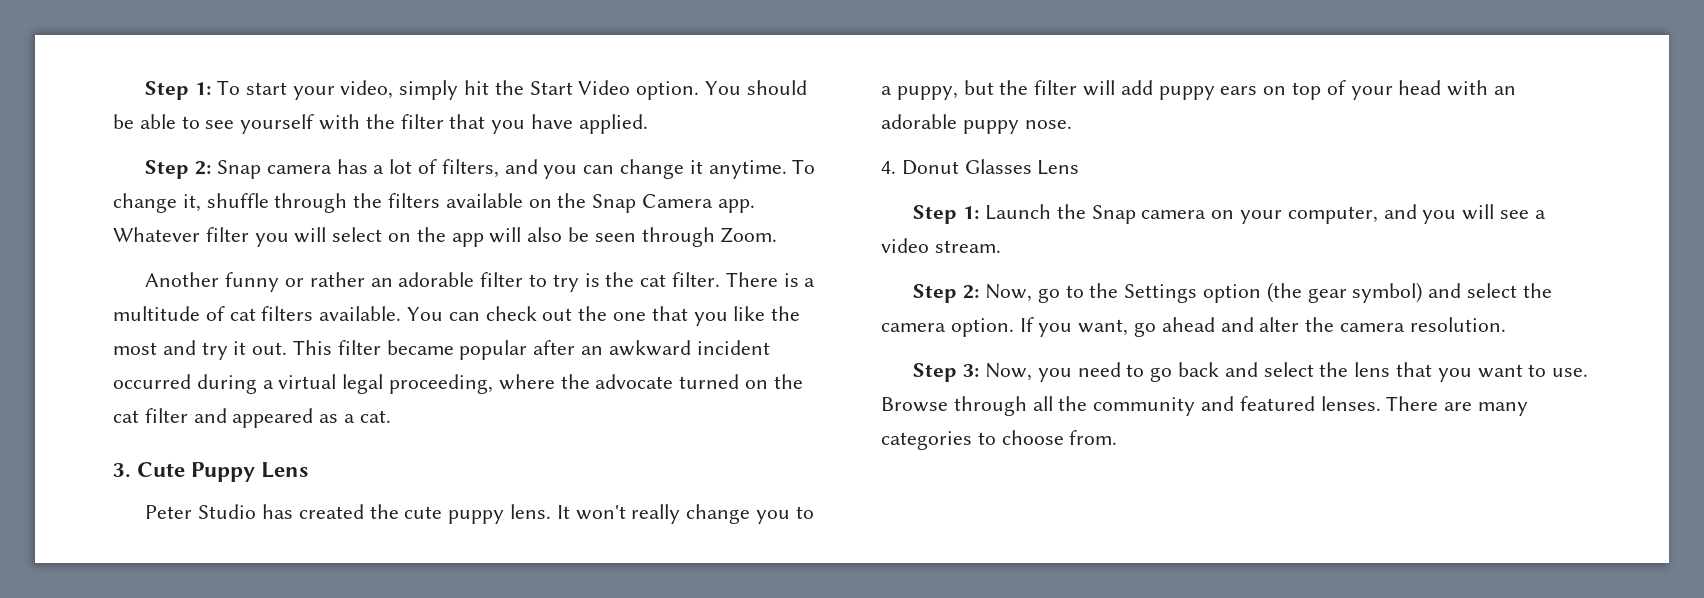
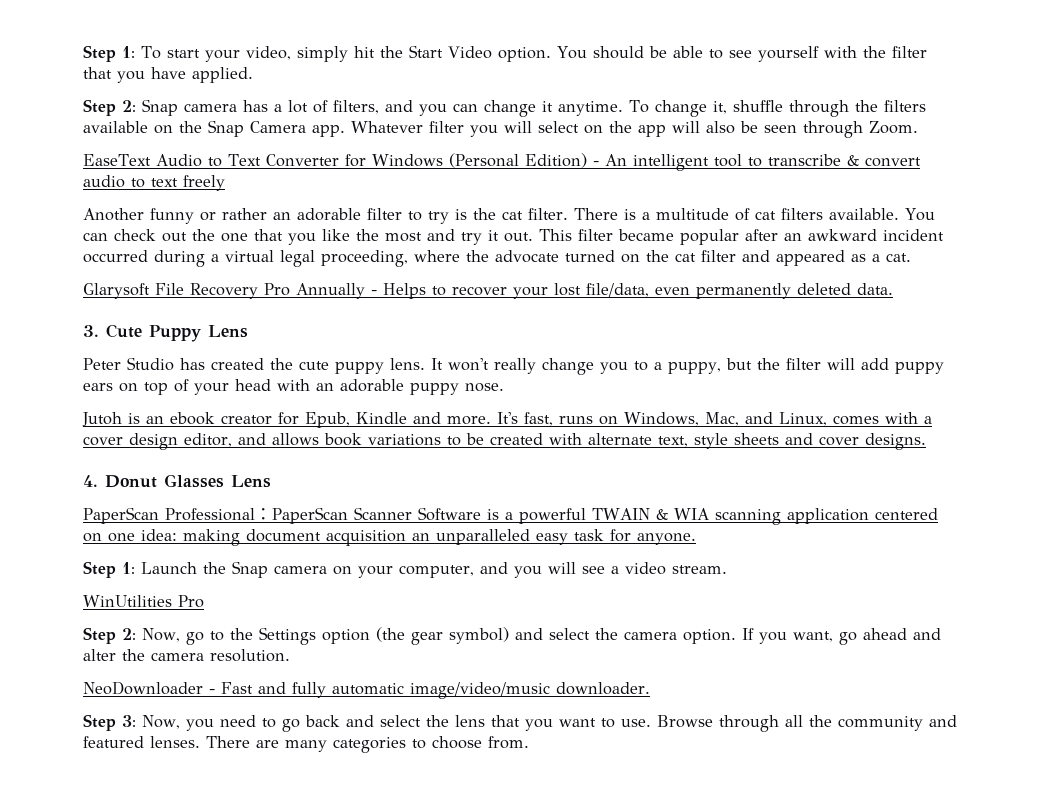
(778, 235) none -> [83,153,921,171] [83,175,225,191] // EaseText Audio to Text Converter for Windows (Personal Edition) - An intelligent tool to transcribe & convert audio to text freely
(391, 416) none -> [83,283,893,299] // Glarysoft File Recovery Pro Annually - Helps to recover your lost file/data, even permanently deleted data.
[881,159,1080,175] 4. Donut Glasses Lens -> [82,412,932,428] [83,433,926,450] [83,474,271,488] [83,507,938,525] [83,529,696,546] Jutoh is an ebook creator for Epub, Kindle and more. It's fast, runs on Windows, Mac, and Linux, comes with a cover design editor, and allows book variations to be created with alternate text, style sheets and cover designs. // 4. Donut Glasses Lens // PaperScan Professional：PaperScan Scanner Software is a powerful TWAIN & WIA scanning application centered on one idea: making document acquisition an unparalleled easy task for anyone.
(1001, 246) none -> [83,595,204,608] // WinUtilities Pro
(1506, 324) none -> [83,681,650,699] // NeoDownloader - Fast and fully automatic image/video/music downloader.

